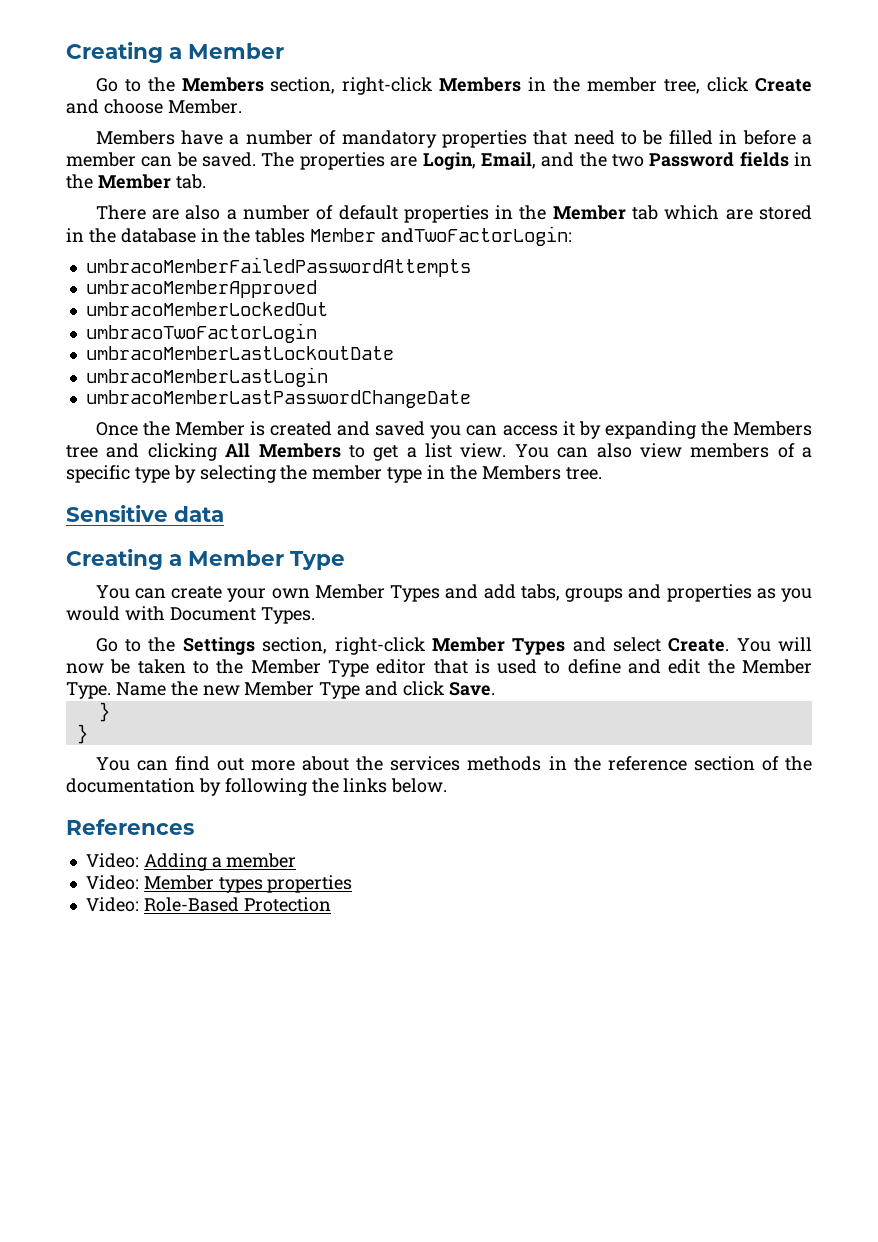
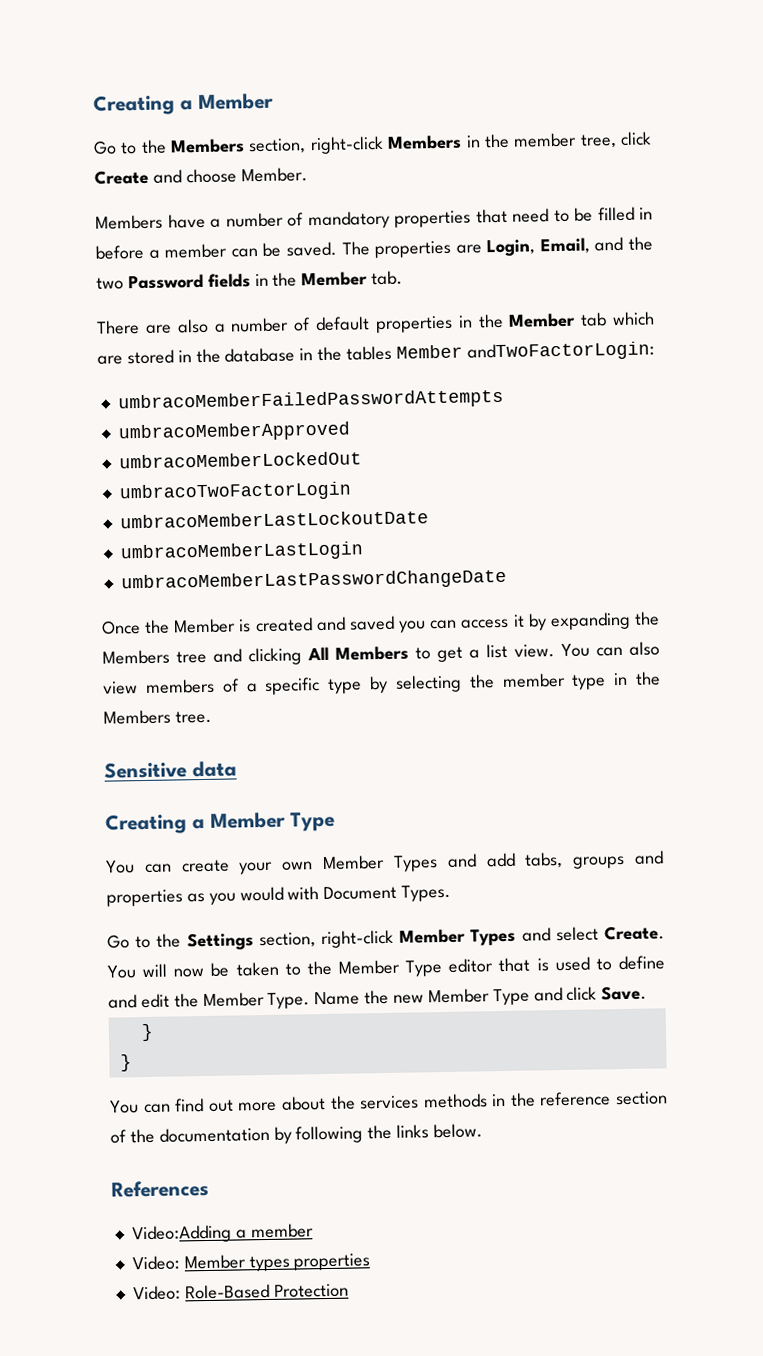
[85,853,207,871] Video: Adding -> [131,1224,232,1244] Video:Adding

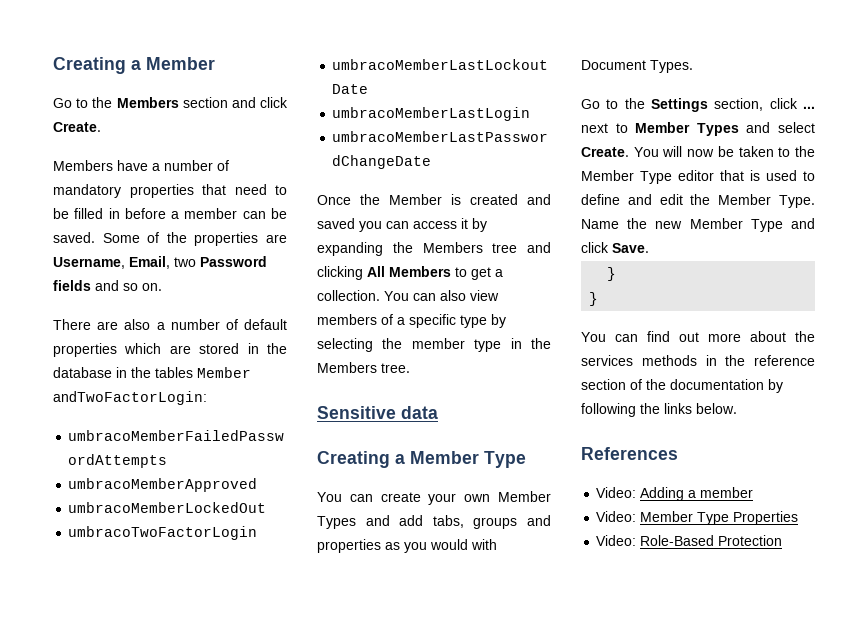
[248,131,653,155] [94,167,308,185] section, right-click Members in the member tree, click Create and choose Member. -> [182,97,288,108] [53,122,101,132] section and click Create.
[341,236,653,259] [96,270,404,290] The properties are Login, Email, and the two Password fields in the Member tab. -> [102,232,287,246] [53,256,267,269] [53,280,162,291] Some of the properties are Username, Email, two Password fields and so on.
[457,312,608,329] in the Member tab -> (117, 350) none
[486,643,555,659] list view. -> [317,290,380,301] collection.
[321,929,394,949] right-click -> [769,98,815,109] [581,123,628,133] click ... next to
[131,1224,232,1244] Video:Adding -> [596,487,685,501] Video: Adding
[248,1253,371,1272] types properties -> [697,511,799,525] Type Properties

